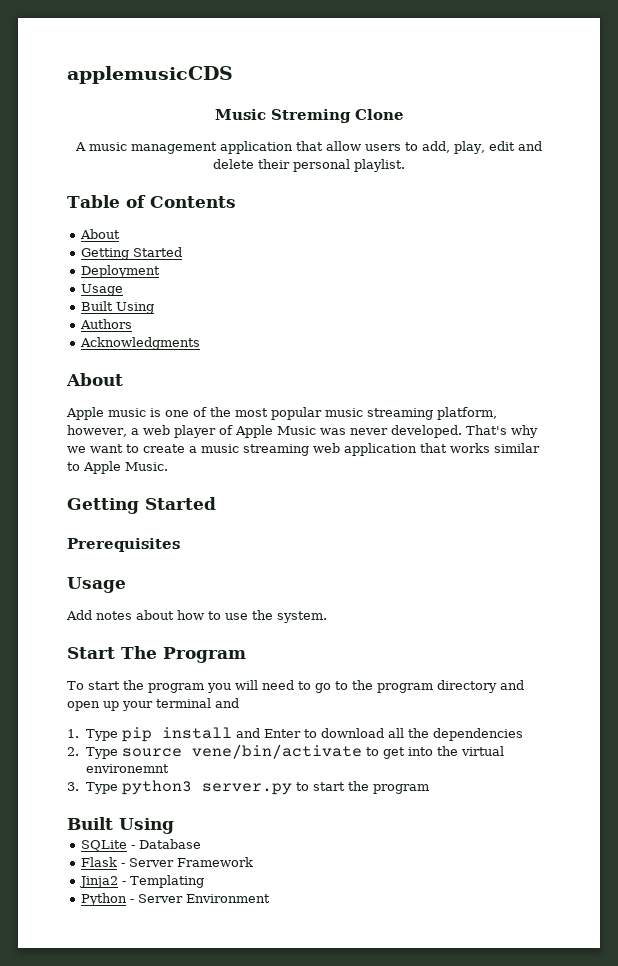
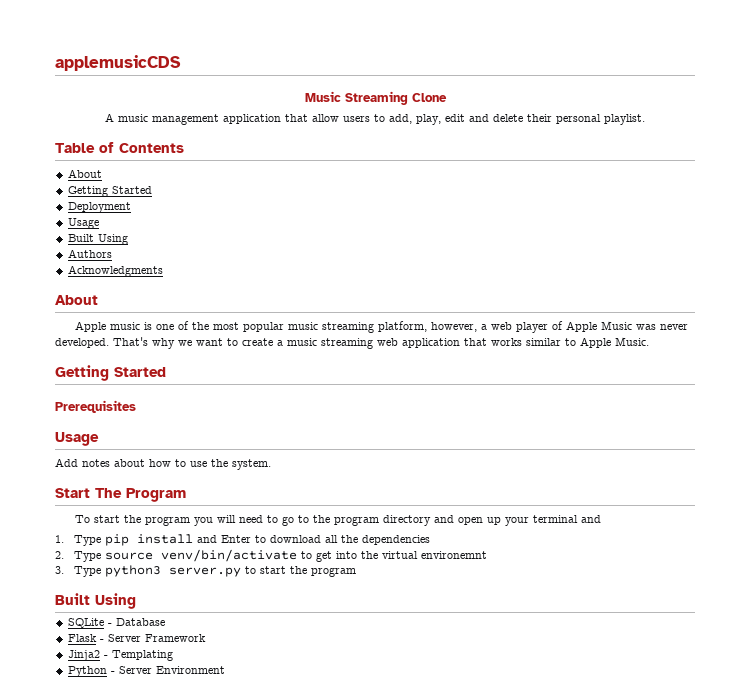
[270,109,351,123] Streming -> [344,91,408,105] Streaming
[191,744,362,759] vene/bin/activate -> [160,549,297,562] venv/bin/activate

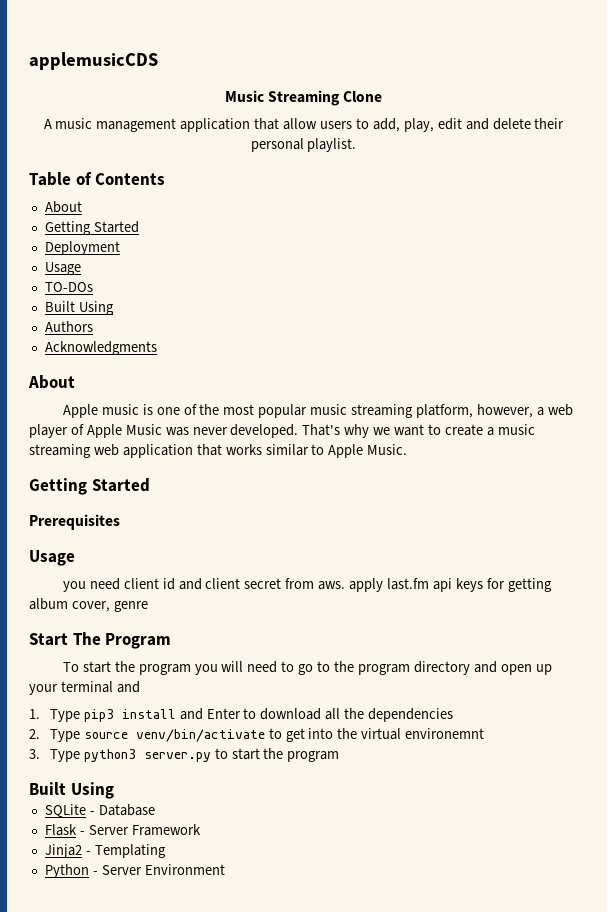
(99, 223) none -> [44,282,93,292] // TO-DOs
[55,458,271,470] Add notes about how to use the system. -> [62,578,552,592] [29,598,148,612] you need client id and client secret from aws. apply last.fm api keys for getting album cover, genre
[104,534,129,546] pip -> [83,709,114,722] pip3

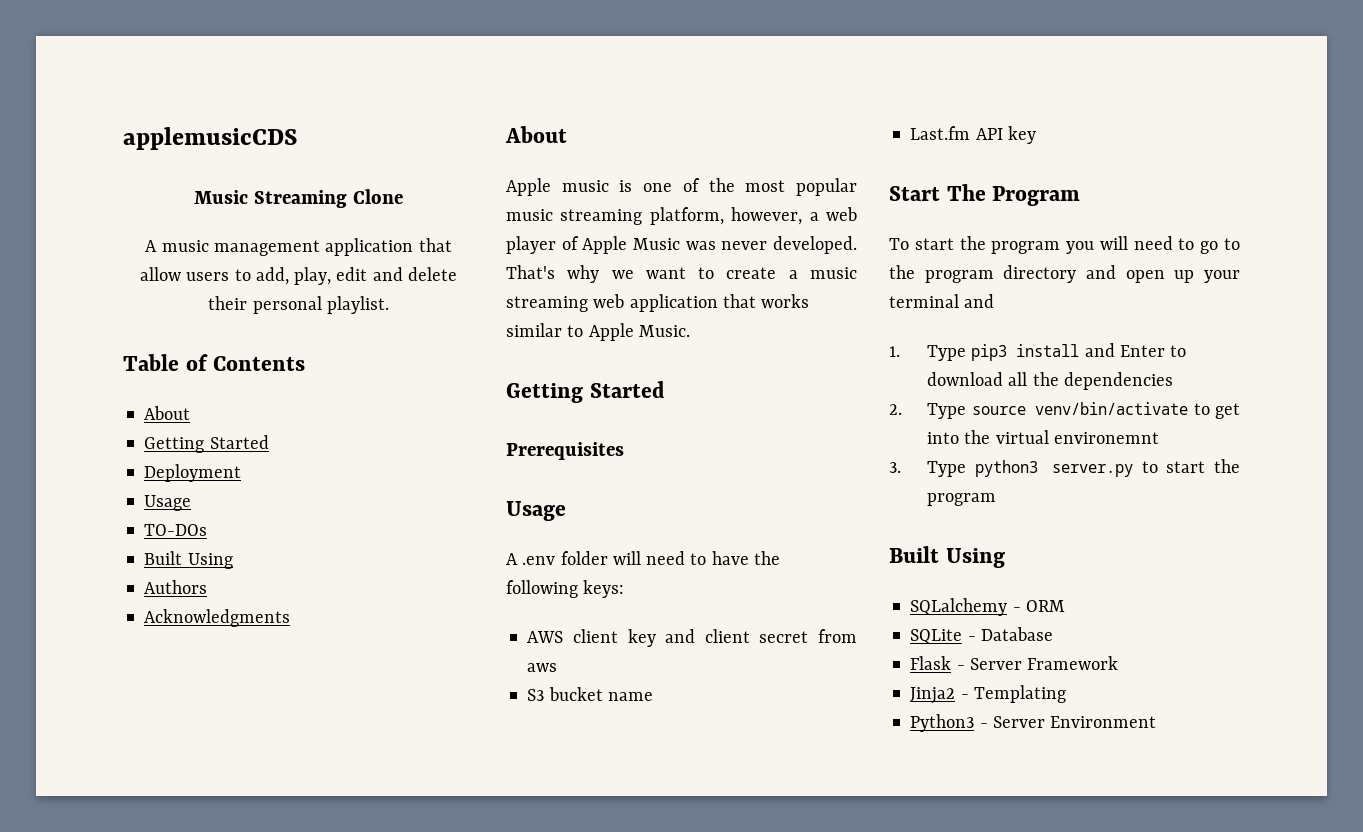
[62,578,552,592] [29,598,148,612] you need client id and client secret from aws. apply last.fm api keys for getting album cover, genre -> [506,551,780,565] [506,580,625,598] [527,629,857,647] [527,663,558,672] [527,687,653,701] [910,126,1036,144] A .env folder will need to have the following keys: // AWS client key and client secret from aws // S3 bucket name // Last.fm API key
(114, 790) none -> [910,598,1065,616] // SQLalchemy - ORM
[44,864,89,878] Python -> [910,714,975,732] Python3

